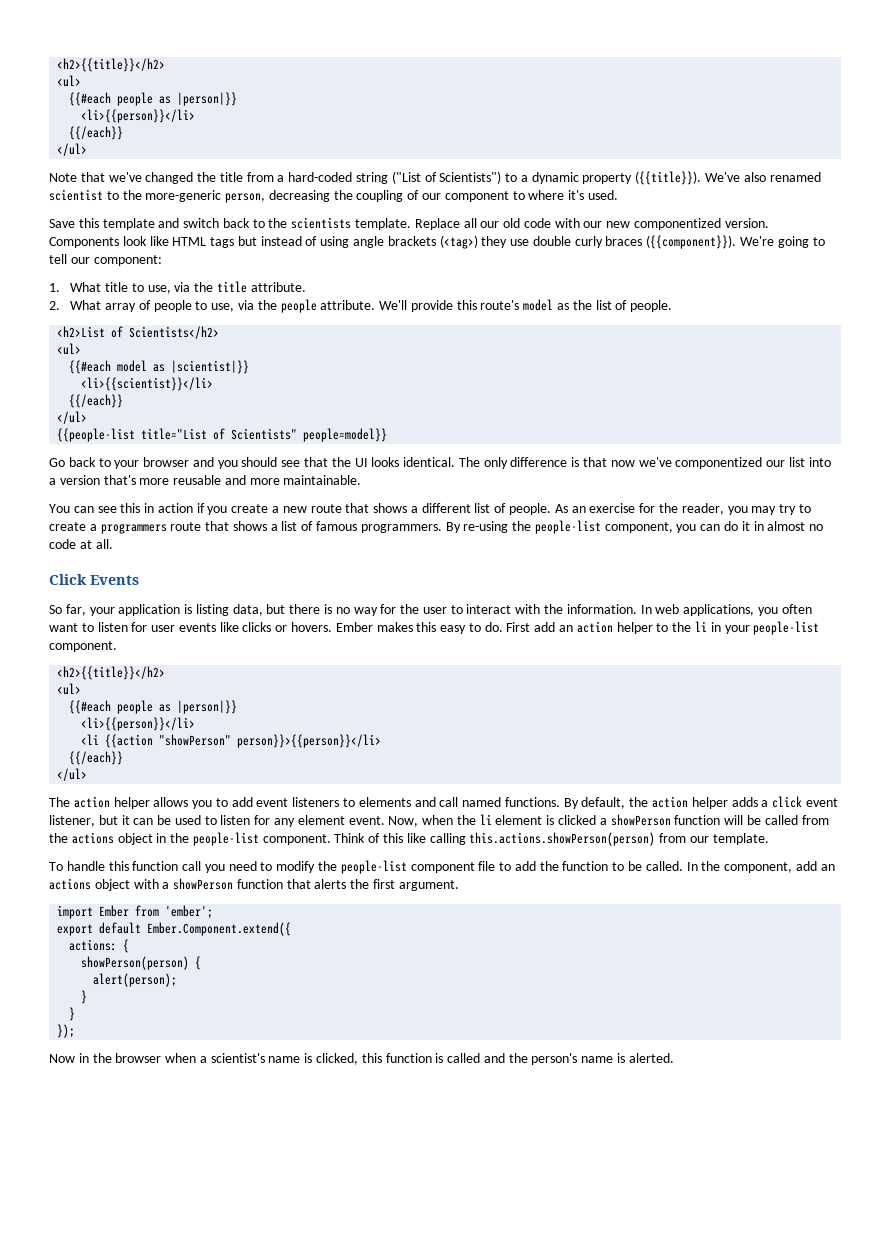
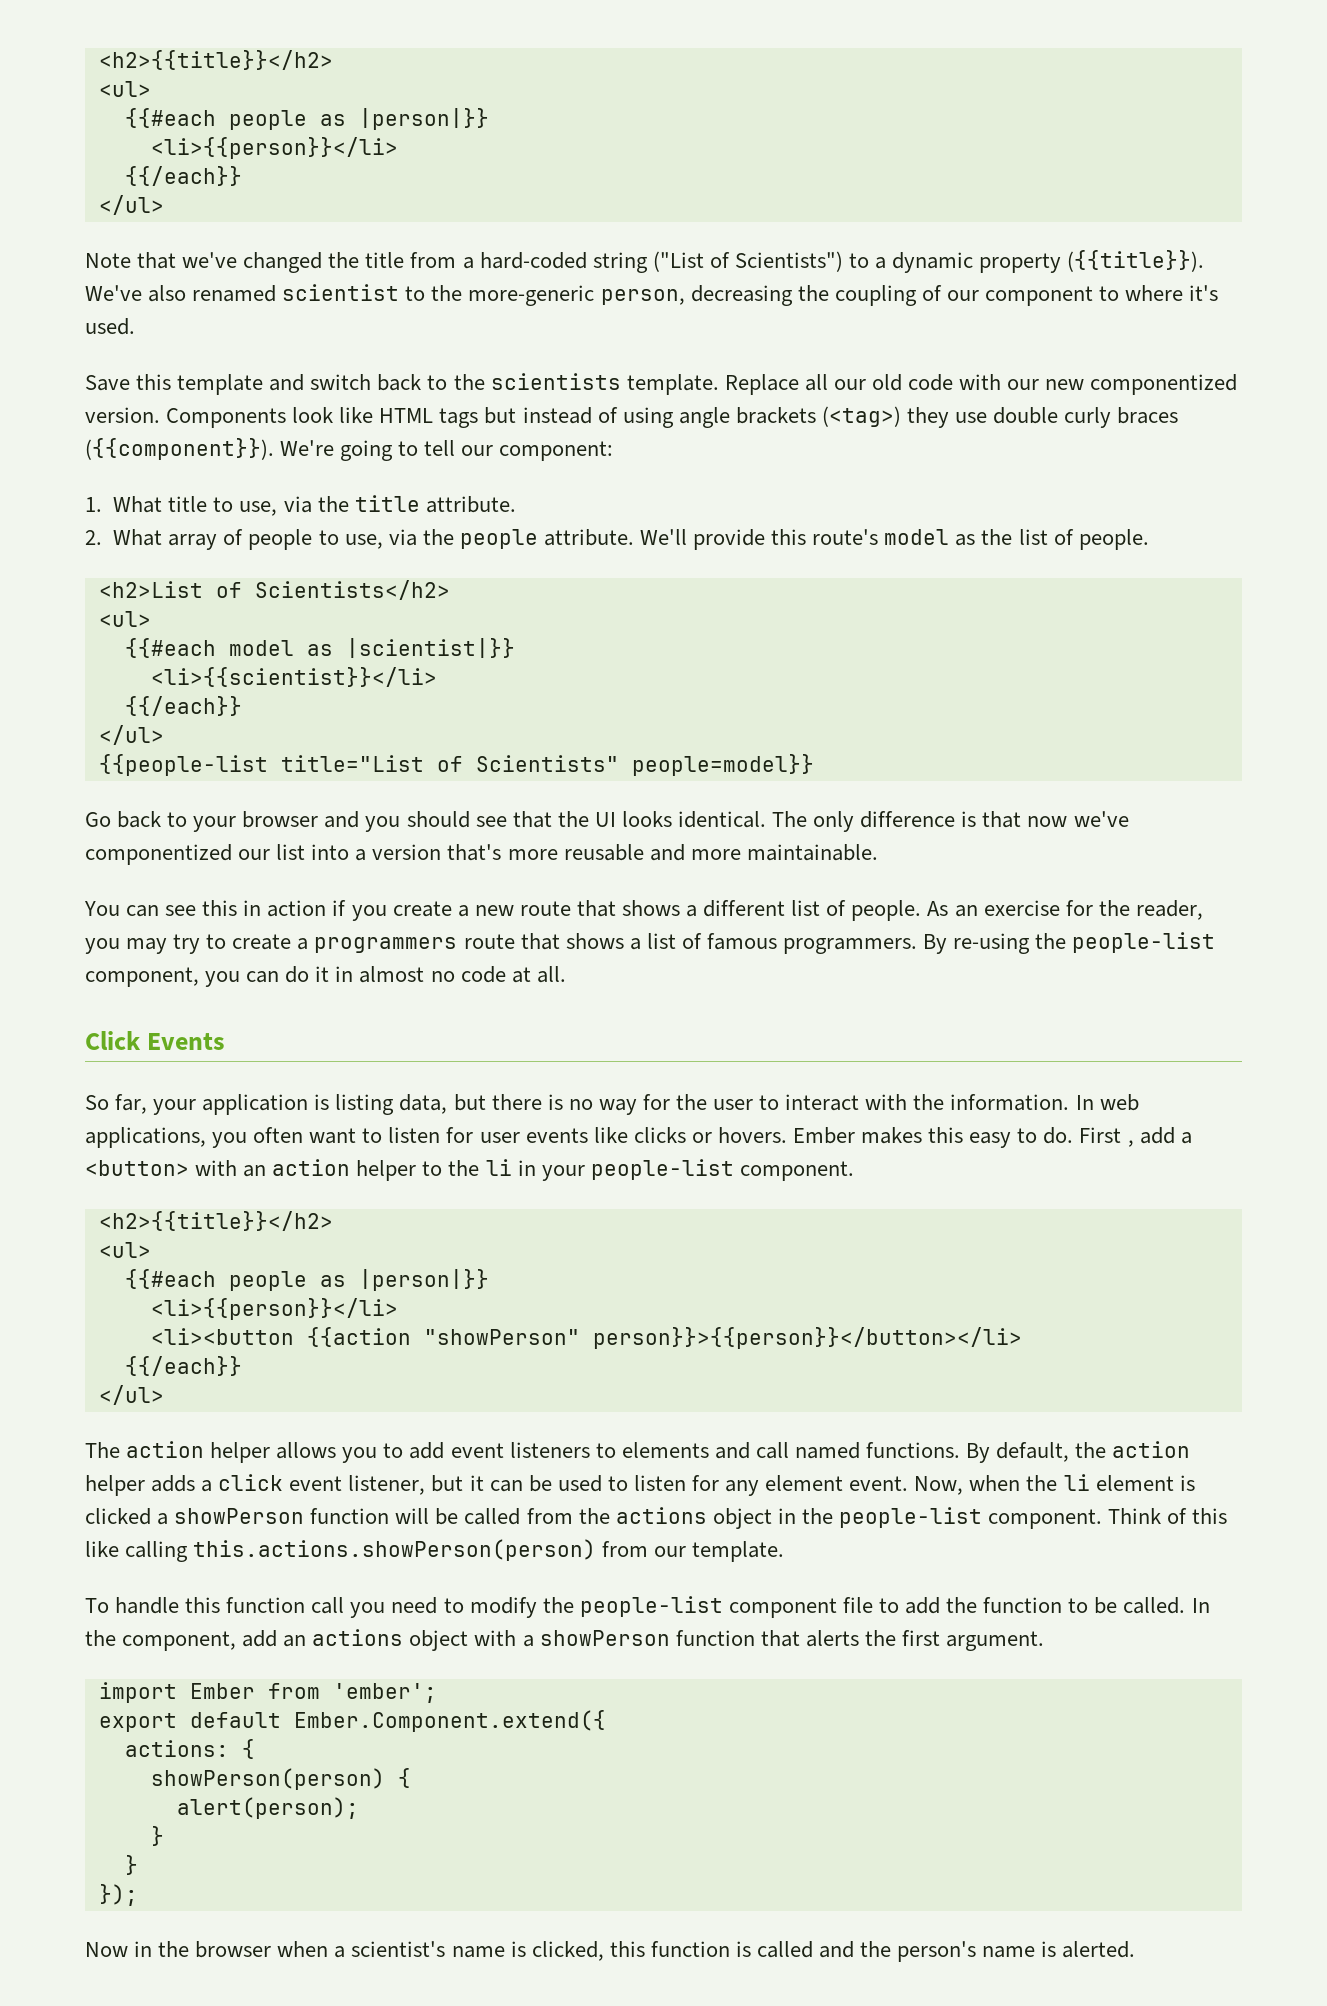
[534,622,556,632] add -> [1127,1127,1192,1147] [85,1160,238,1176] , add a <button> with
[81,734,100,745] <li -> [150,1328,294,1345] <li><button
[237,734,382,748] person}}>{{person}}</li> -> [592,1327,1022,1349] person}}>{{person}}</button></li>

